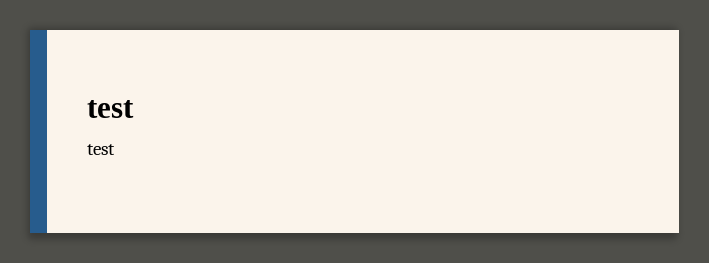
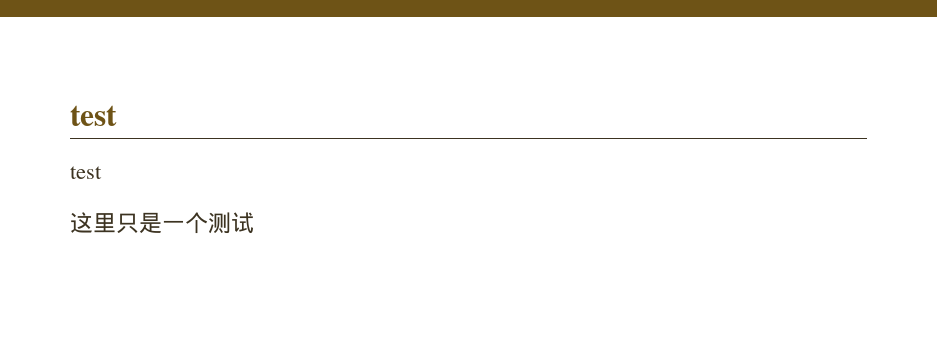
(115, 149) none -> [70,212,254,234] // 这里只是一个测试

